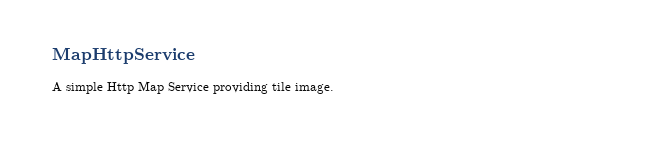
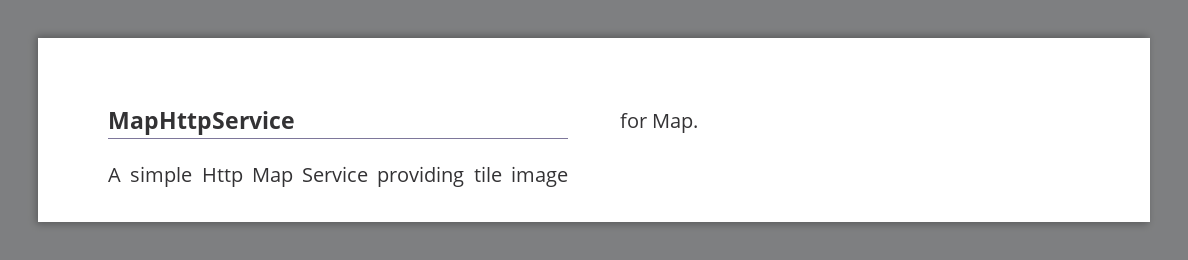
[295,83,334,94] image. -> [510,166,568,187] [620,113,699,133] image for Map.

